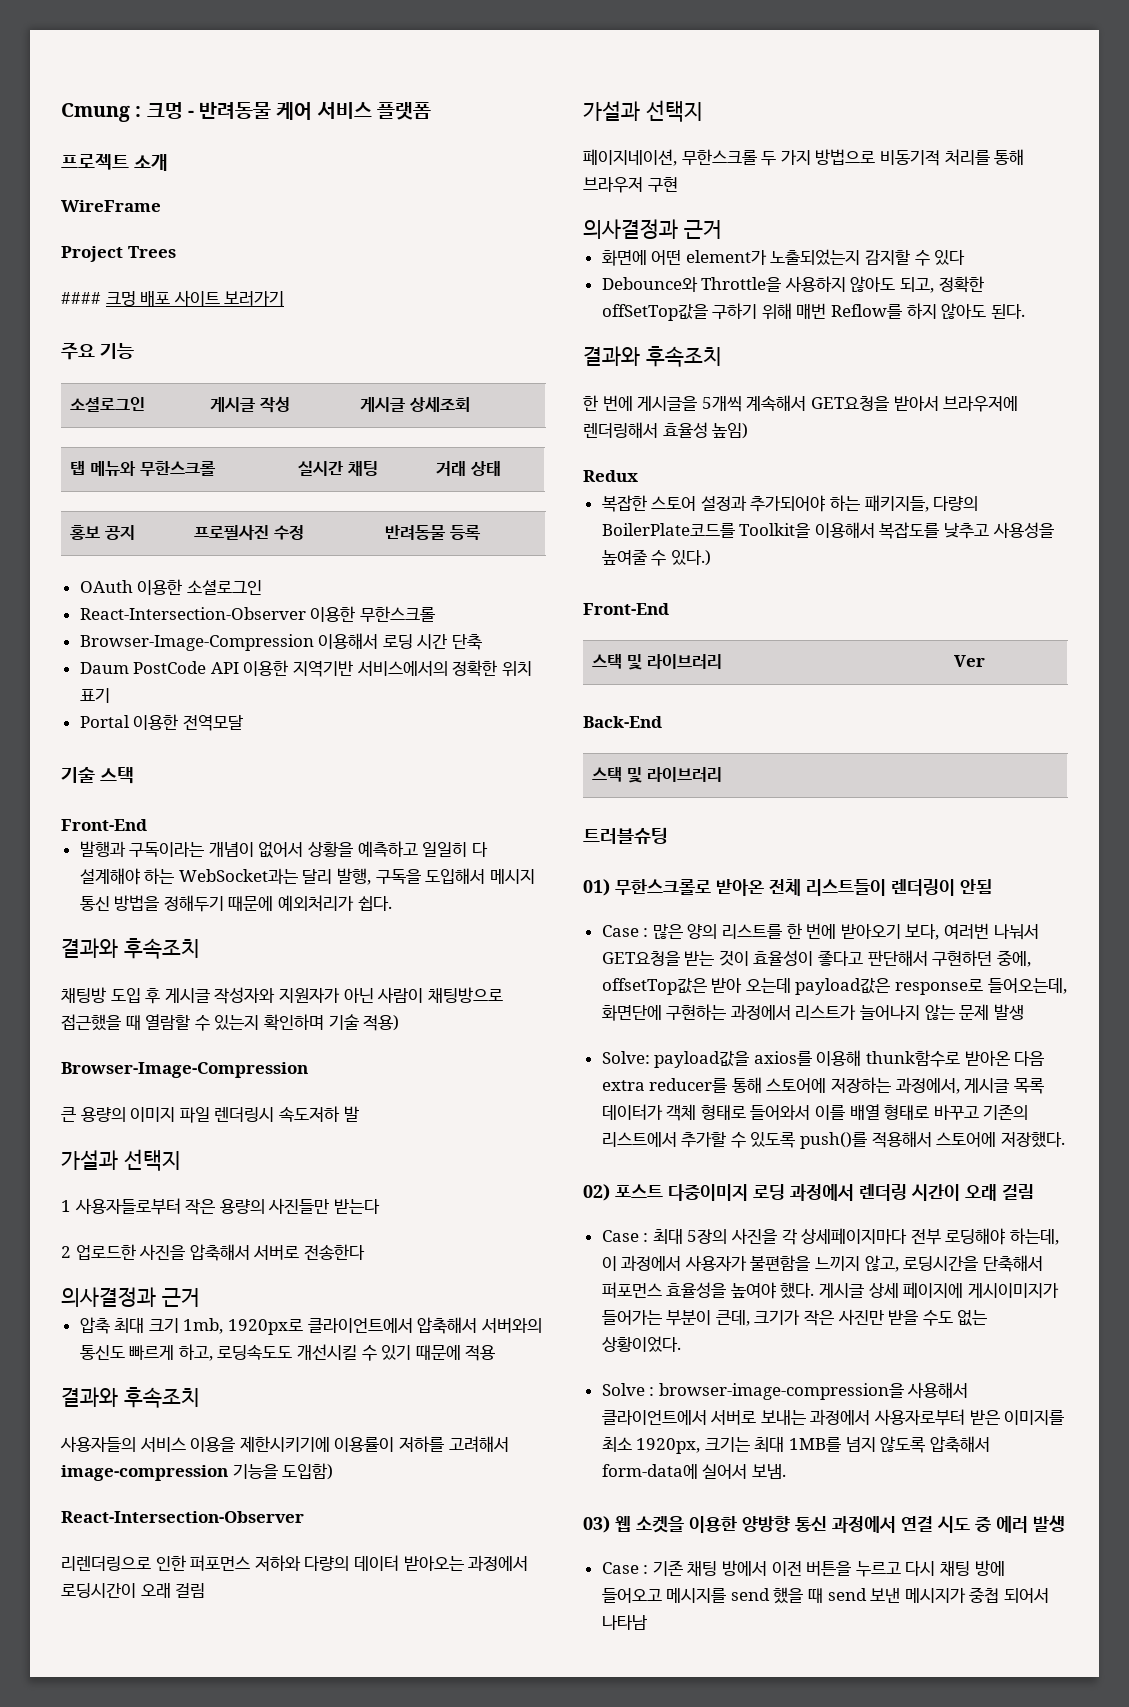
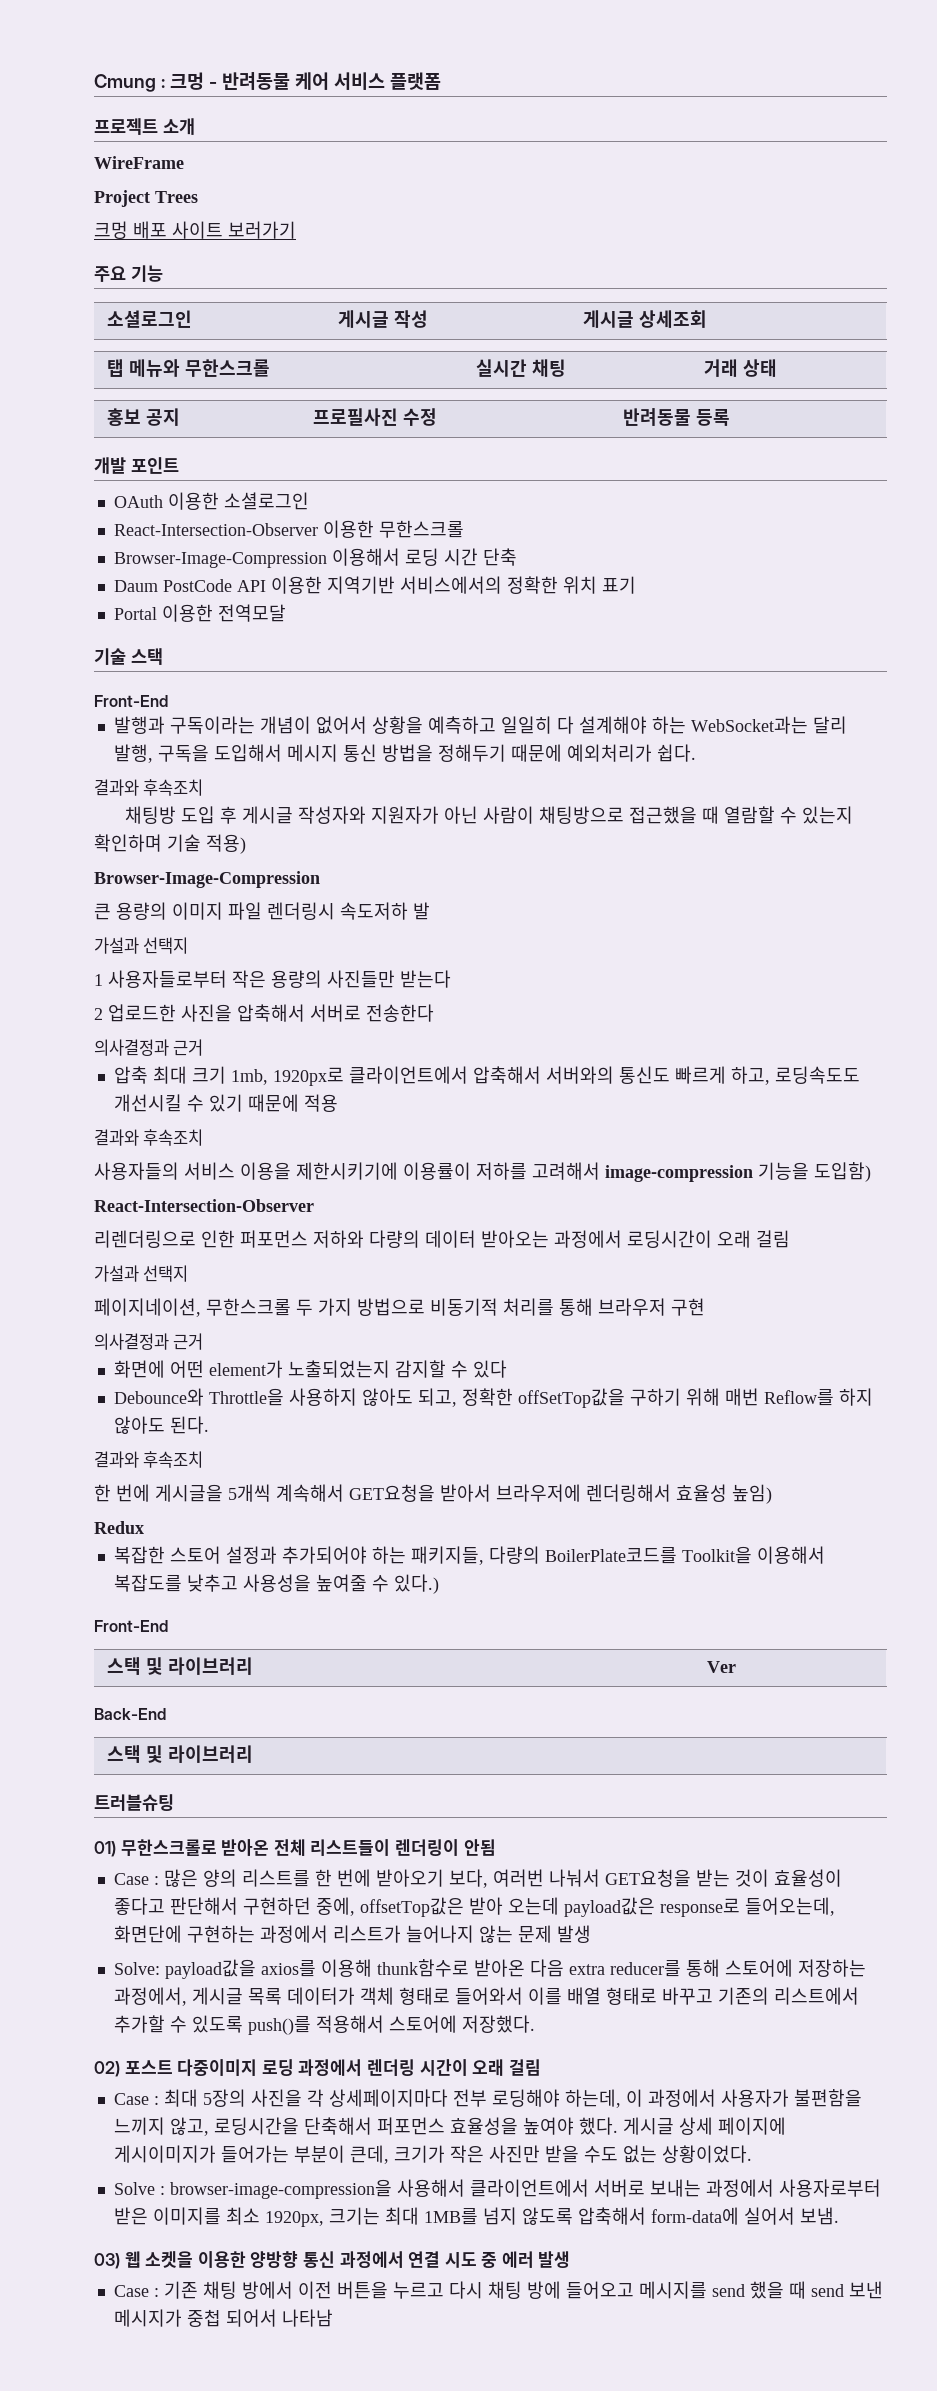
[61,292,101,304] #### -> (198, 197) none
(481, 532) none -> [94,457,179,474] // 개발 포인트

